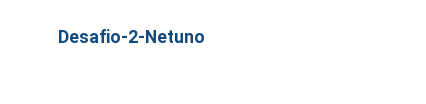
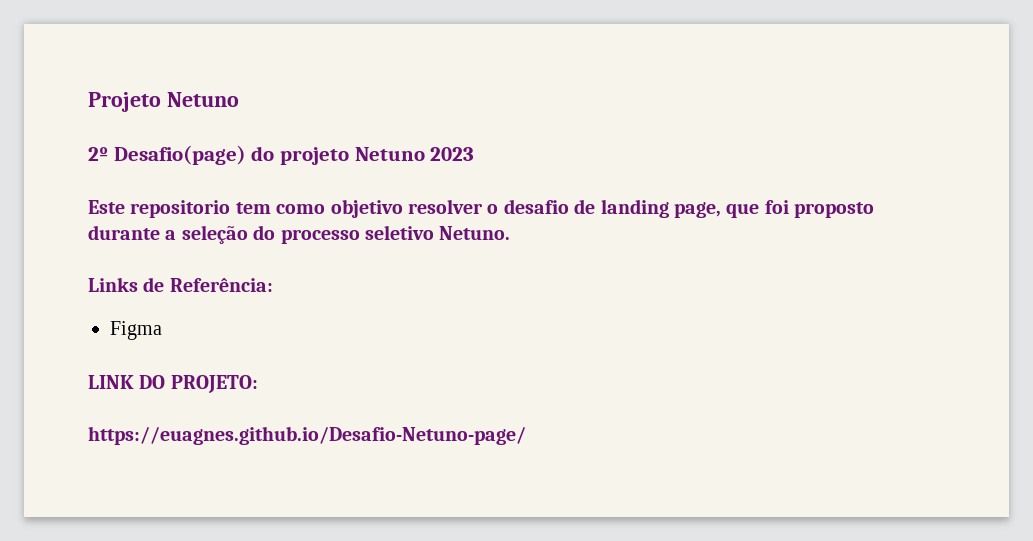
[58,29,205,43] Desafio-2-Netuno -> [88,92,239,112] [88,145,475,165] [88,199,875,218] [88,225,511,244] [88,277,273,292] [110,321,162,340] [88,375,258,393] [88,426,526,445] Projeto Netuno // 2º Desafio(page) do projeto Netuno 2023 // Este repositorio tem como objetivo resolver o desafio de landing page, que foi proposto durante a seleção do processo seletivo Netuno. // Links de Referência: // Figma // LINK DO PROJETO: // https://euagnes.github.io/Desafio-Netuno-page/

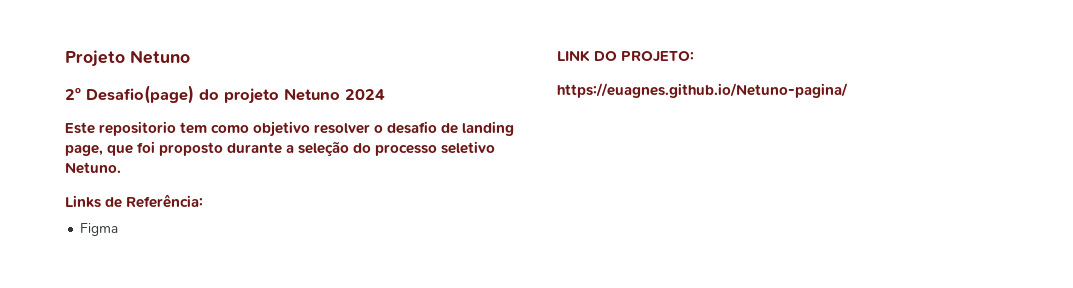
[430,147,475,161] 2023 -> [345,89,385,100] 2024
[88,426,526,445] https://euagnes.github.io/Desafio-Netuno-page/ -> [557,83,848,98] https://euagnes.github.io/Netuno-pagina/

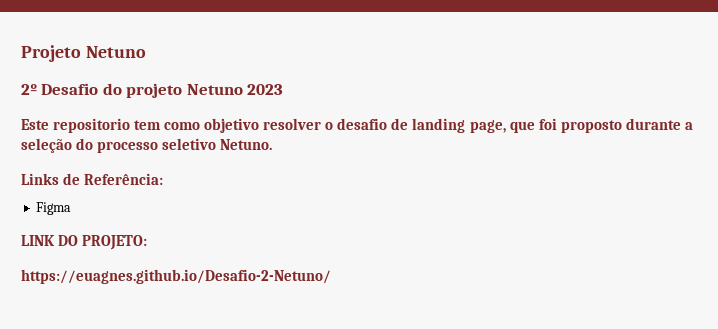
[86,85,194,104] Desafio(page) -> [41,83,99,95] Desafio
[345,89,385,100] 2024 -> [247,84,284,95] 2023
[557,83,848,98] https://euagnes.github.io/Netuno-pagina/ -> [21,269,331,284] https://euagnes.github.io/Desafio-2-Netuno/

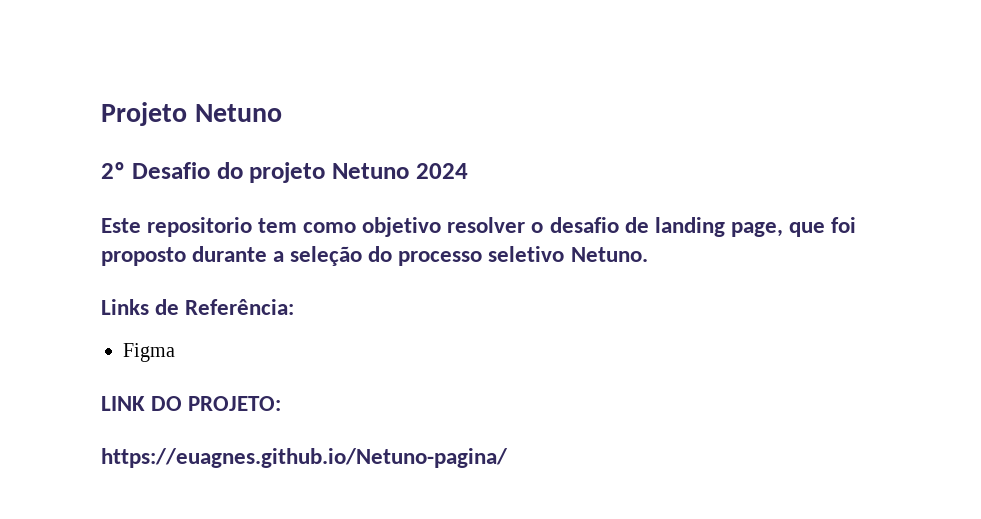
[247,84,284,95] 2023 -> [415,163,468,179] 2024
[21,269,331,284] https://euagnes.github.io/Desafio-2-Netuno/ -> [101,448,508,468] https://euagnes.github.io/Netuno-pagina/

